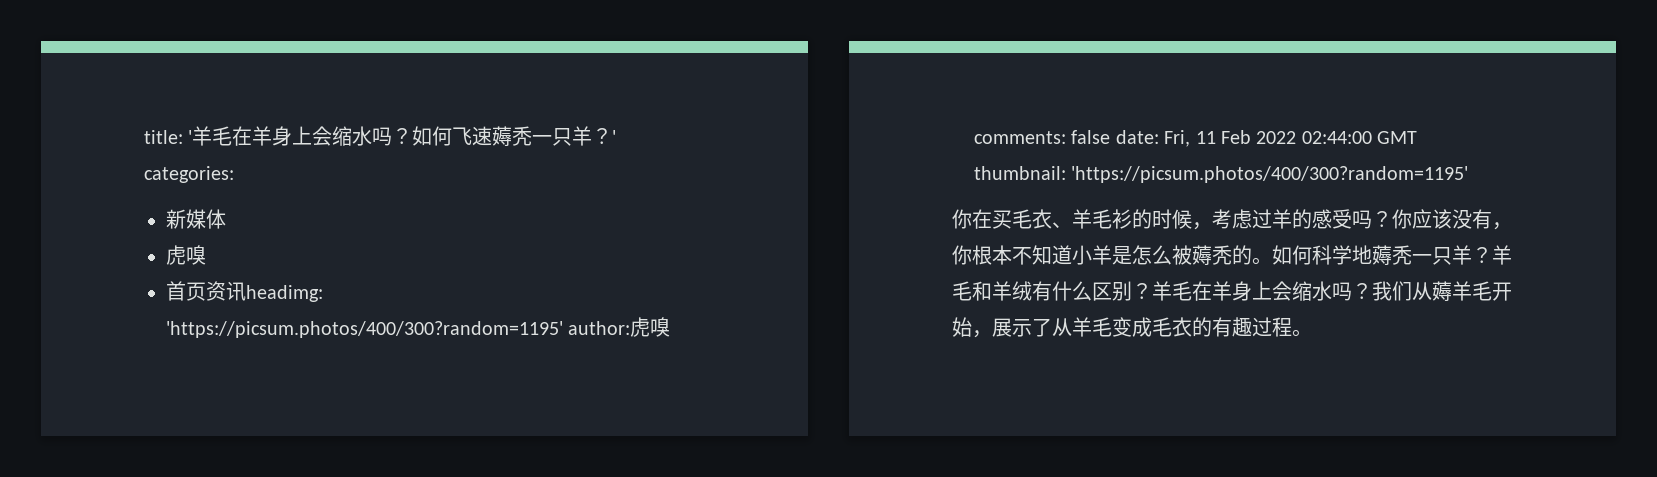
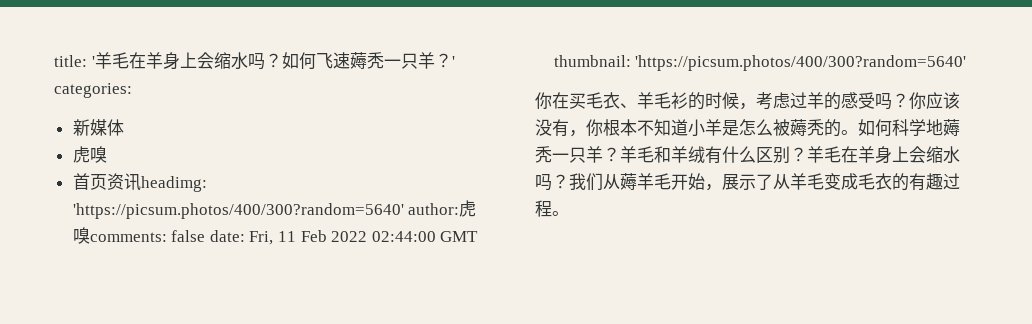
[166,321,563,338] 'https://picsum.photos/400/300?random=1195' -> [72,203,404,219] 'https://picsum.photos/400/300?random=5640'
[1071,166,1469,183] 'https://picsum.photos/400/300?random=1195' -> [635,55,967,71] 'https://picsum.photos/400/300?random=5640'

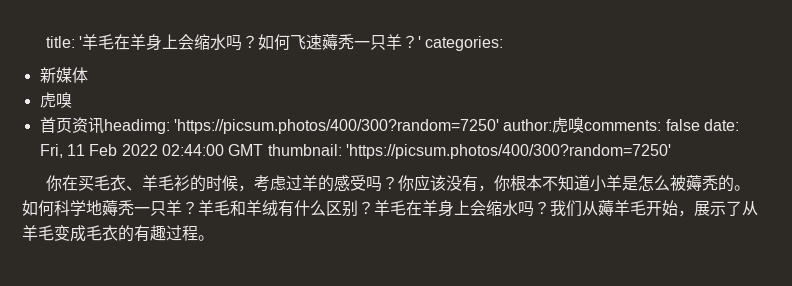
[72,203,404,219] 'https://picsum.photos/400/300?random=5640' -> [173,119,499,134] 'https://picsum.photos/400/300?random=7250'
[635,55,967,71] 'https://picsum.photos/400/300?random=5640' -> [345,144,671,159] 'https://picsum.photos/400/300?random=7250'

